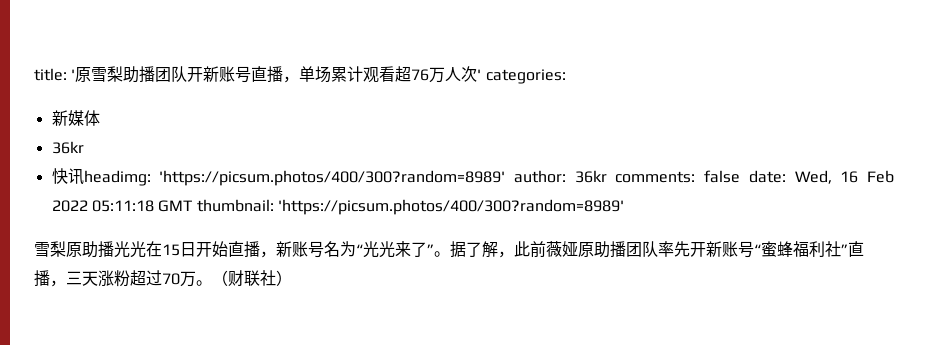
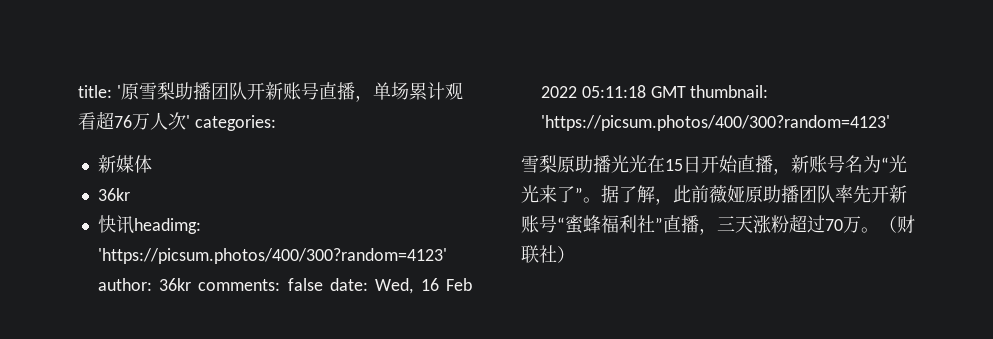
[159,170,506,186] 'https://picsum.photos/400/300?random=8989' -> [97,248,447,264] 'https://picsum.photos/400/300?random=4123'
[277,199,624,215] 'https://picsum.photos/400/300?random=8989' -> [540,115,890,131] 'https://picsum.photos/400/300?random=4123'

